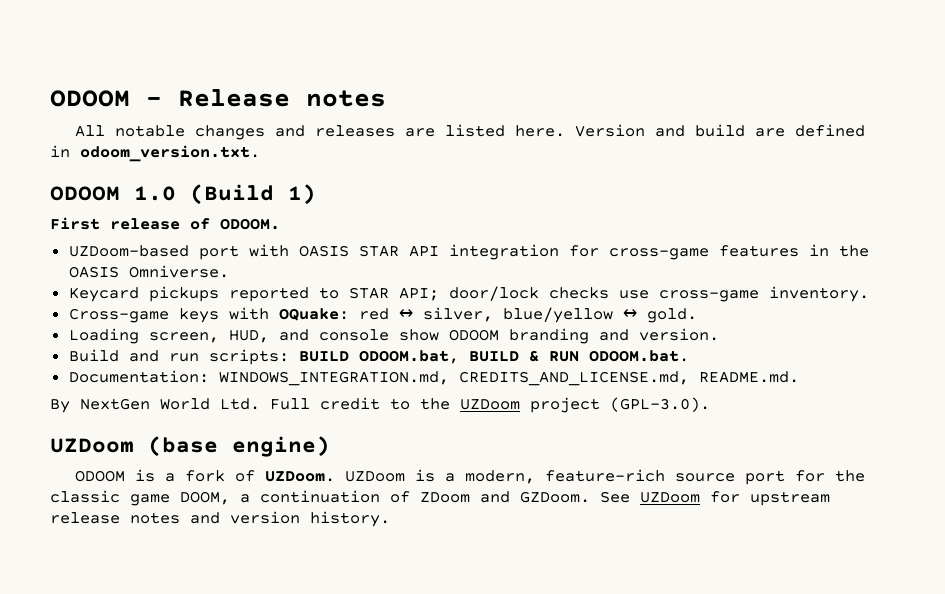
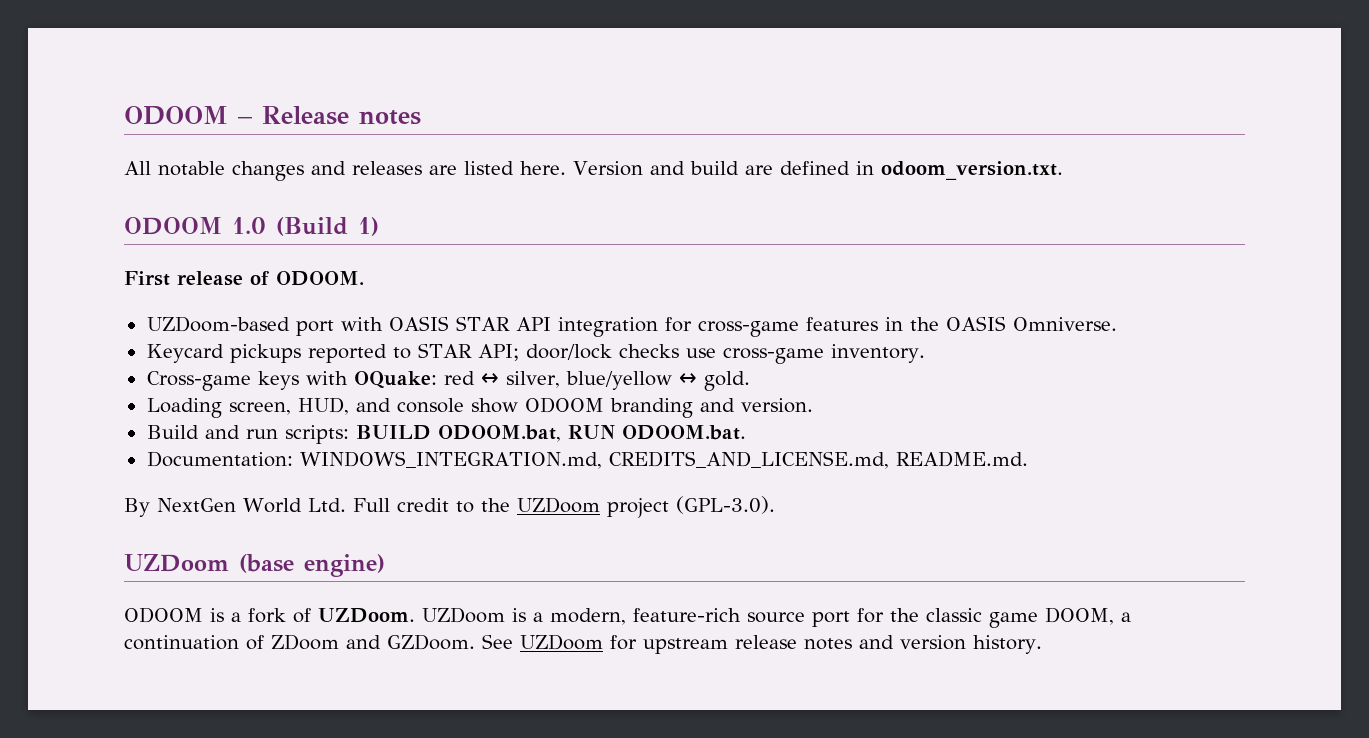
[468,350,539,362] BUILD & -> (561, 433) none

